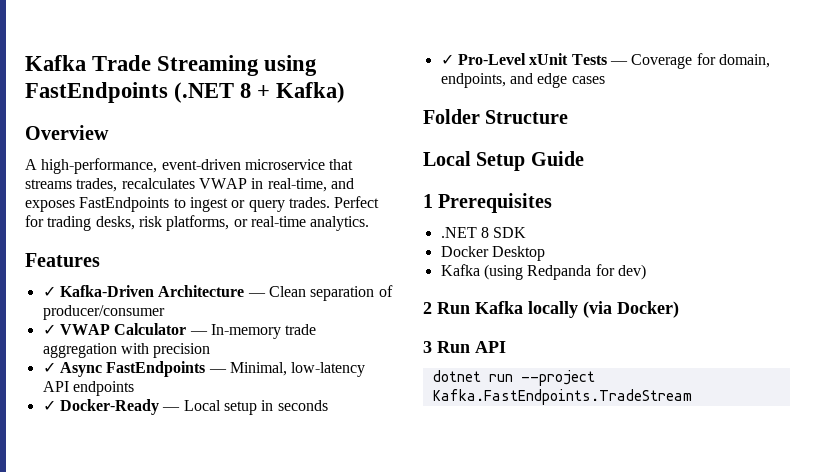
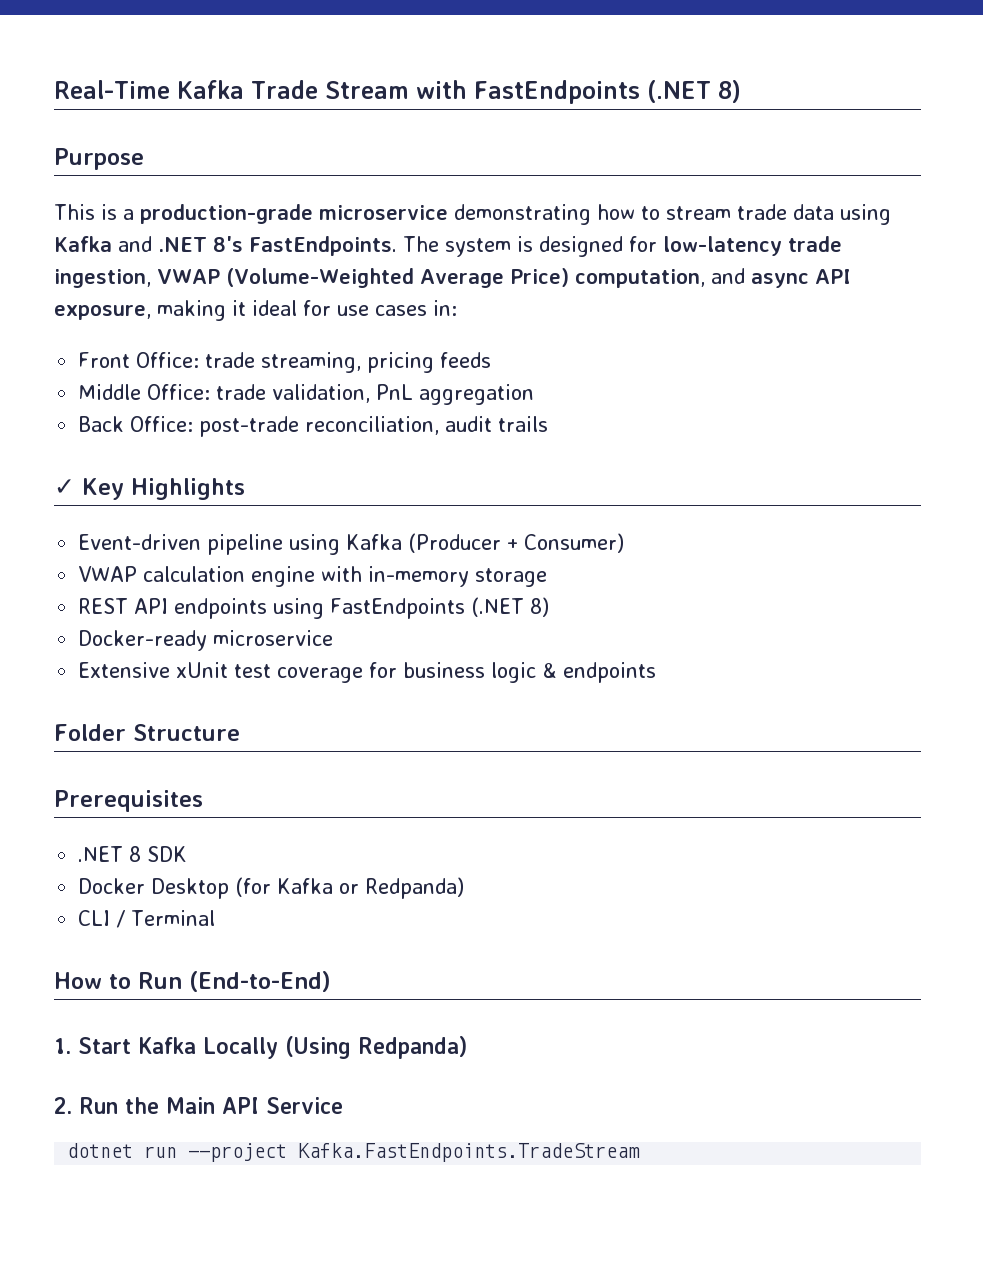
(25, 63) none -> [54,80,170,99] Real-Time
[157,55,318,76] [25,82,346,103] [25,125,109,140] [25,158,354,174] [25,178,354,192] [25,196,380,212] [25,215,370,231] [25,253,100,267] [42,285,393,301] [42,305,165,320] [42,323,317,339] [42,343,211,358] [42,361,366,377] [42,381,134,396] [42,399,328,415] [440,53,770,69] [440,73,605,88] [423,109,569,124] [423,151,584,171] [423,194,433,208] Streaming using FastEndpoints (.NET 8 + Kafka) // Overview // A high-performance, event-driven microservice that streams trades, recalculates VWAP in real-time, and exposes FastEndpoints to ingest or query trades. Perfect for trading desks, risk platforms, or real-time analytics. // Features // ✓ Kafka-Driven Architecture — Clean separation of producer/consumer // ✓ VWAP Calculator — In-memory trade aggregation with precision // ✓ Async FastEndpoints — Minimal, low-latency API endpoints // ✓ Docker-Ready — Local setup in seconds // ✓ Pro-Level xUnit Tests — Coverage for domain, endpoints, and edge cases // Folder Structure // Local Setup Guide // 1 -> [324,80,741,104] [54,148,144,170] [54,204,891,225] [54,236,842,257] [54,268,851,288] [54,300,457,321] [78,352,492,373] [78,384,535,405] [78,416,549,437] [54,478,245,500] [78,533,625,555] [78,566,548,587] [78,597,550,619] [78,630,334,651] [78,662,657,683] [54,724,240,741] Stream with FastEndpoints (.NET 8) // Purpose // This is a production-grade microservice demonstrating how to stream trade data using Kafka and .NET 8's FastEndpoints. The system is designed for low-latency trade ingestion, VWAP (Volume-Weighted Average Price) computation, and async API exposure, making it ideal for use cases in: // Front Office: trade streaming, pricing feeds // Middle Office: trade validation, PnL aggregation // Back Office: post-trade reconciliation, audit trails // ✓ Key Highlights // Event-driven pipeline using Kafka (Producer + Consumer) // VWAP calculation engine with in-memory storage // REST API endpoints using FastEndpoints (.NET 8) // Docker-ready microservice // Extensive xUnit test coverage for business logic & endpoints // Folder Structure //
[440,264,646,280] [423,301,679,318] [423,341,506,353] // Kafka (using Redpanda for dev) // 2 Run Kafka locally (via Docker) // 3 Run API -> [235,877,465,899] [78,910,216,928] [54,971,331,992] [54,1036,467,1059] [54,1097,343,1114] (for Kafka or Redpanda) // CLI / Terminal // How to Run (End-to-End) // 1. Start Kafka Locally (Using Redpanda) // 2. Run the Main API Service

